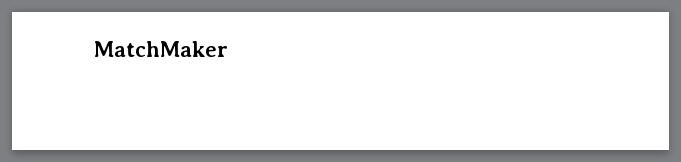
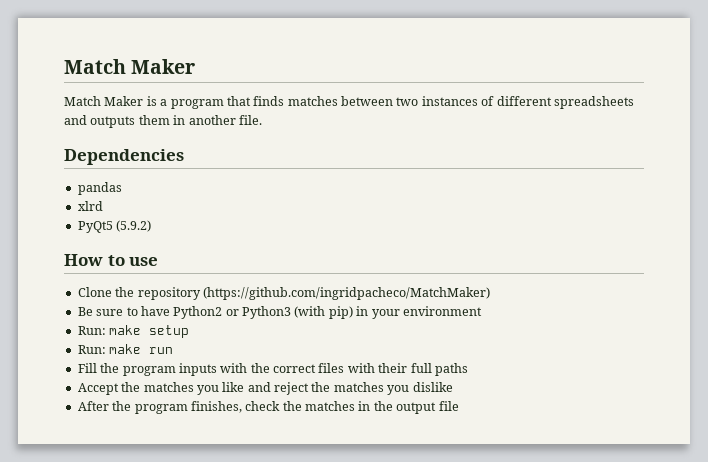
[94,41,228,57] MatchMaker -> [64,59,196,74] [64,96,634,109] [64,115,262,128] [64,149,184,165] [77,182,122,195] [77,201,103,211] [77,220,152,233] [64,254,159,266] [77,287,490,300] [77,306,482,319] [77,325,190,338] [77,344,174,354] [77,363,468,376] [77,382,453,395] [77,401,459,414] Match Maker // Match Maker is a program that finds matches between two instances of different spreadsheets and outputs them in another file. // Dependencies // pandas // xlrd // PyQt5 (5.9.2) // How to use // Clone the repository (https://github.com/ingridpacheco/MatchMaker) // Be sure to have Python2 or Python3 (with pip) in your environment // Run: make setup // Run: make run // Fill the program inputs with the correct files with their full paths // Accept the matches you like and reject the matches you dislike // After the program finishes, check the matches in the output file

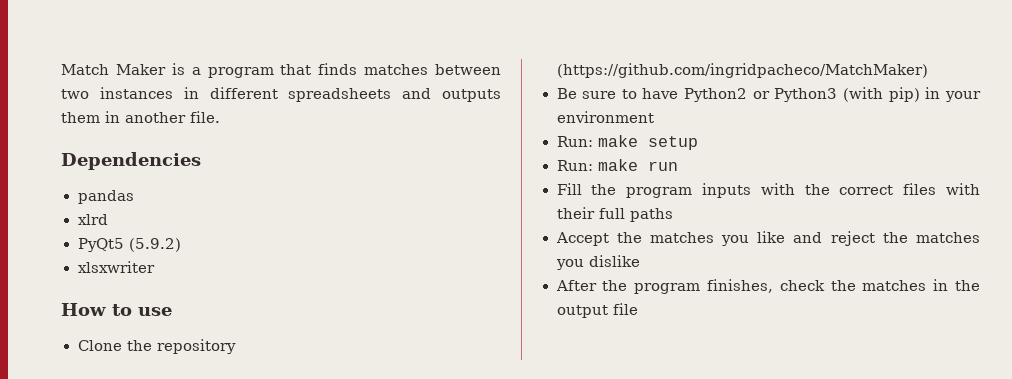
[64,59,196,74] [64,96,144,106] Match Maker // Match Maker -> [61,64,166,75] Match Maker
[481,96,495,106] of -> [183,87,199,99] in
(152, 226) none -> [77,261,155,273] // xlsxwriter

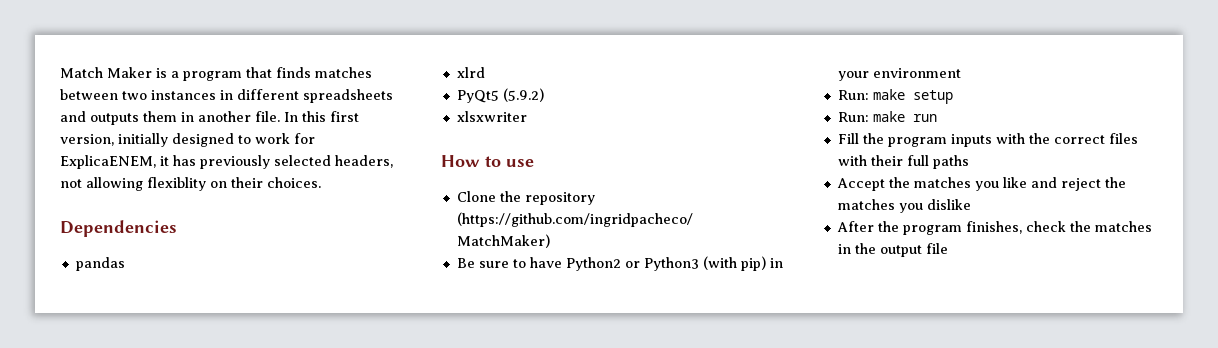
(220, 117) none -> [284,111,359,122] [60,133,315,147] [60,155,393,169] [60,177,321,191] In this first version, initially designed to work for ExplicaENEM, it has previously selected headers, not allowing flexiblity on their choices.

